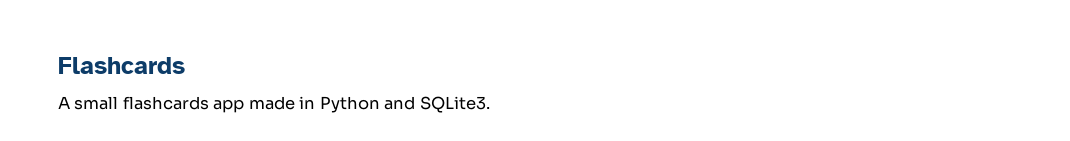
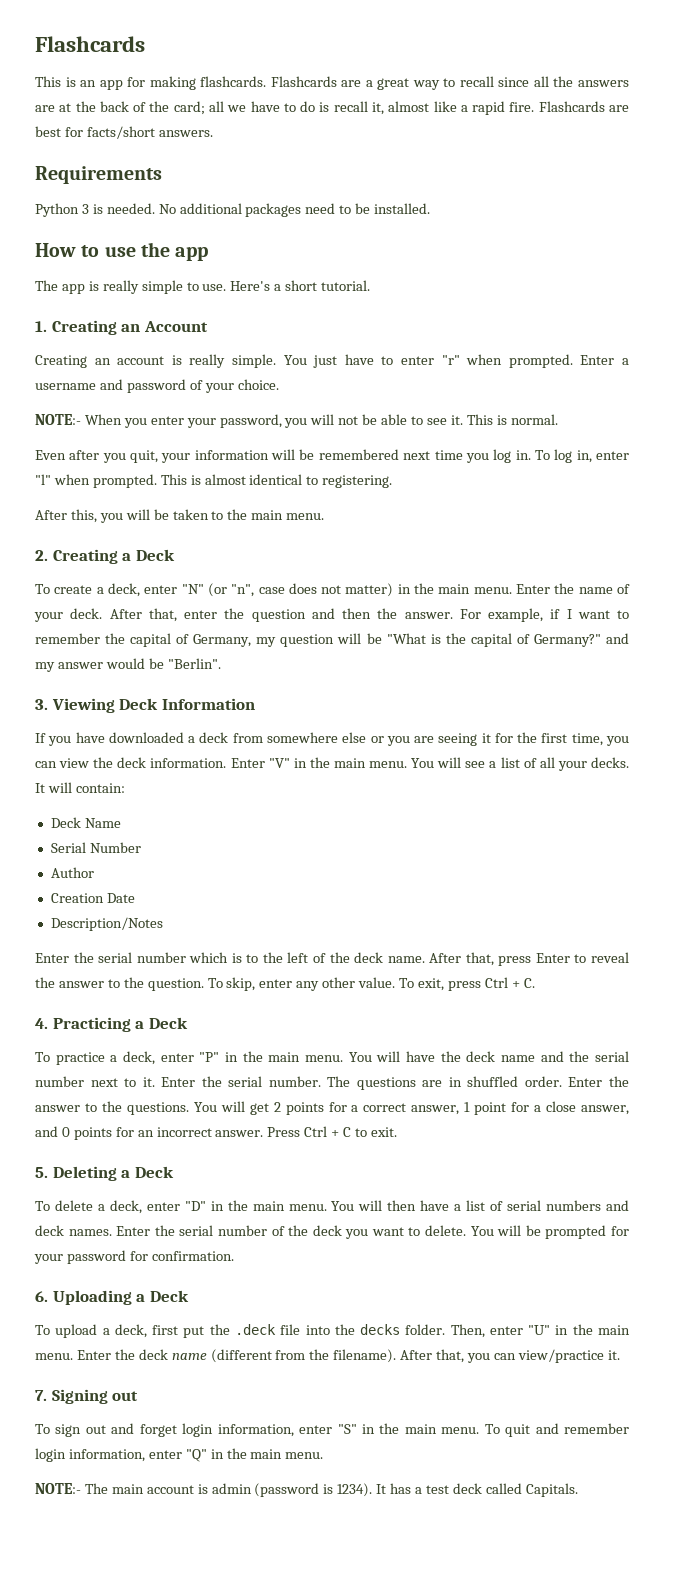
[58,96,490,113] A small flashcards app made in Python and SQLite3. -> [35,76,630,90] [35,101,629,115] [35,126,213,139] [35,166,162,184] [35,203,431,217] [35,242,209,261] [35,280,371,294] [35,320,208,335] [35,354,630,368] [35,379,279,393] [35,414,558,428] [35,449,630,463] [35,474,393,488] [35,509,325,523] [35,549,175,564] [35,583,630,597] [34,608,629,622] [35,633,629,647] [35,658,221,672] [35,698,255,713] [35,732,629,746] [35,757,629,771] [35,782,125,793] [50,817,121,828] [50,842,141,853] [50,867,94,878] [50,893,135,903] [50,917,163,931] [35,952,629,966] [35,977,535,991] [35,1017,188,1032] [35,1051,629,1065] [35,1076,629,1090] [35,1101,630,1115] [35,1126,397,1140] [35,1166,174,1181] [35,1200,630,1214] [35,1225,629,1239] [34,1250,234,1264] [35,1290,189,1305] [35,1324,630,1338] [35,1349,620,1363] [35,1389,139,1404] [35,1423,629,1437] [35,1448,324,1462] [35,1483,578,1497] This is an app for making flashcards. Flashcards are a great way to recall since all the answers are at the back of the card; all we have to do is recall it, almost like a rapid fire. Flashcards are best for facts/short answers. // Requirements // Python 3 is needed. No additional packages need to be installed. // How to use the app // The app is really simple to use. Here's a short tutorial. // 1. Creating an Account // Creating an account is really simple. You just have to enter "r" when prompted. Enter a username and password of your choice. // NOTE:- When you enter your password, you will not be able to see it. This is normal. // Even after you quit, your information will be remembered next time you log in. To log in, enter "l" when prompted. This is almost identical to registering. // After this, you will be taken to the main menu. // 2. Creating a Deck // To create a deck, enter "N" (or "n", case does not matter) in the main menu. Enter the name of your deck. After that, enter the question and then the answer. For example, if I want to remember the capital of Germany, my question will be "What is the capital of Germany?" and my answer would be "Berlin". // 3. Viewing Deck Information // If you have downloaded a deck from somewhere else or you are seeing it for the first time, you can view the deck information. Enter "V" in the main menu. You will see a list of all your decks. It will contain: // Deck Name // Serial Number // Author // Creation Date // Description/Notes // Enter the serial number which is to the left of the deck name. After that, press Enter to reveal the answer to the question. To skip, enter any other value. To exit, press Ctrl + C. // 4. Practicing a Deck // To practice a deck, enter "P" in the main menu. You will have the deck name and the serial number next to it. Enter the serial number. The questions are in shuffled order. Enter the answer to the questions. You will get 2 points for a correct answer, 1 point for a close answer, and 0 points for an incorrect answer. Press Ctrl + C to exit. // 5. Deleting a Deck // To delete a deck, enter "D" in the main menu. You will then have a list of serial numbers and deck names. Enter the serial number of the deck you want to delete. You will be prompted for your password for confirmation. // 6. Uploading a Deck // To upload a deck, first put the .deck file into the decks folder. Then, enter "U" in the main menu. Enter the deck name (different from the filename). After that, you can view/practice it. // 7. Signing out // To sign out and forget login information, enter "S" in the main menu. To quit and remember login information, enter "Q" in the main menu. // NOTE:- The main account is admin (password is 1234). It has a test deck called Capitals.

